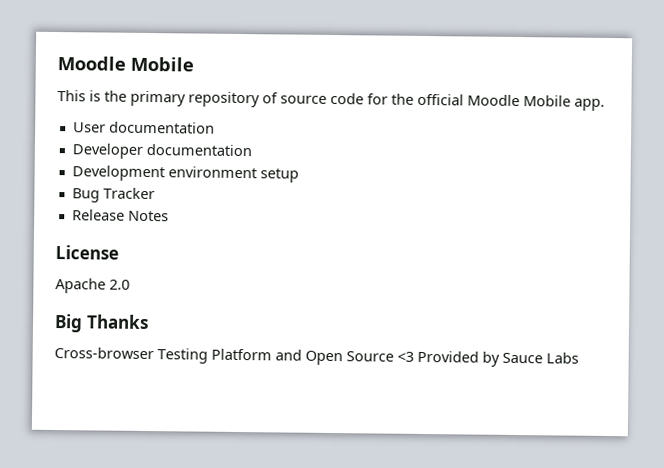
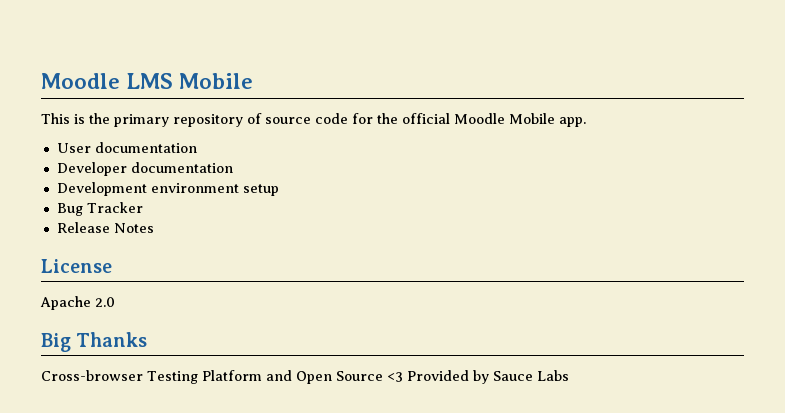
[57,56,126,71] Moodle -> [41,73,174,89] Moodle LMS

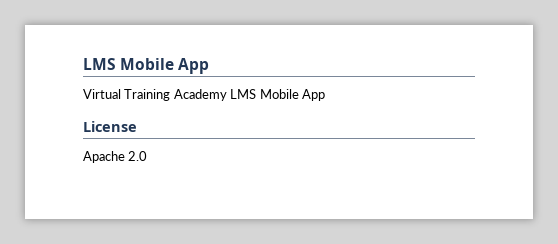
[41,73,254,89] [41,113,586,127] [56,142,197,153] [56,162,233,176] [56,182,279,196] [56,202,143,216] [56,222,154,233] [41,259,112,273] [40,296,115,310] [41,332,148,352] [41,370,569,384] Moodle LMS Mobile // This is the primary repository of source code for the official Moodle Mobile app. // User documentation // Developer documentation // Development environment setup // Bug Tracker // Release Notes // License // Apache 2.0 // Big Thanks // Cross-browser Testing Platform and Open Source <3 Provided by Sauce Labs -> [83,58,210,74] [83,89,325,101] [83,121,137,132] [83,151,148,163] LMS Mobile App // Virtual Training Academy LMS Mobile App // License // Apache 2.0

